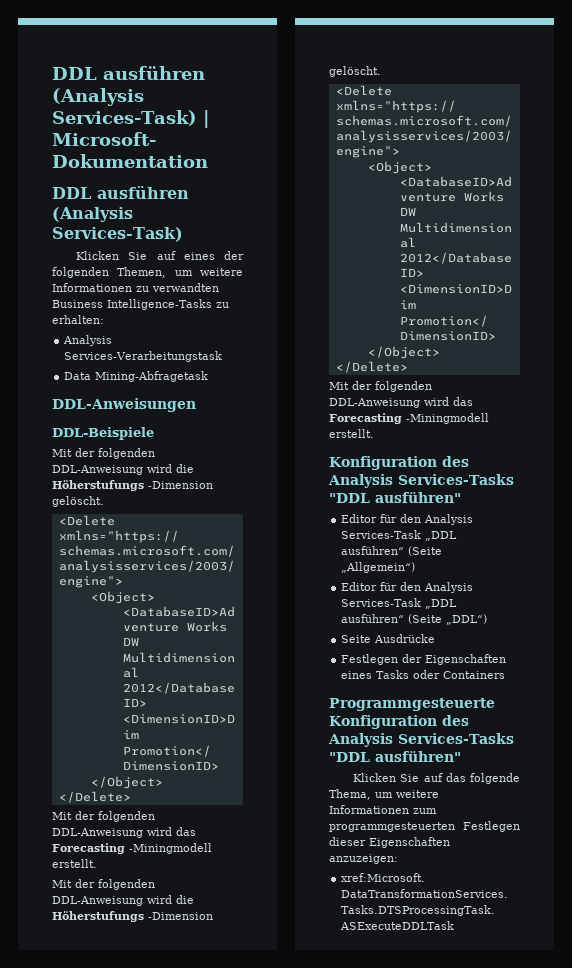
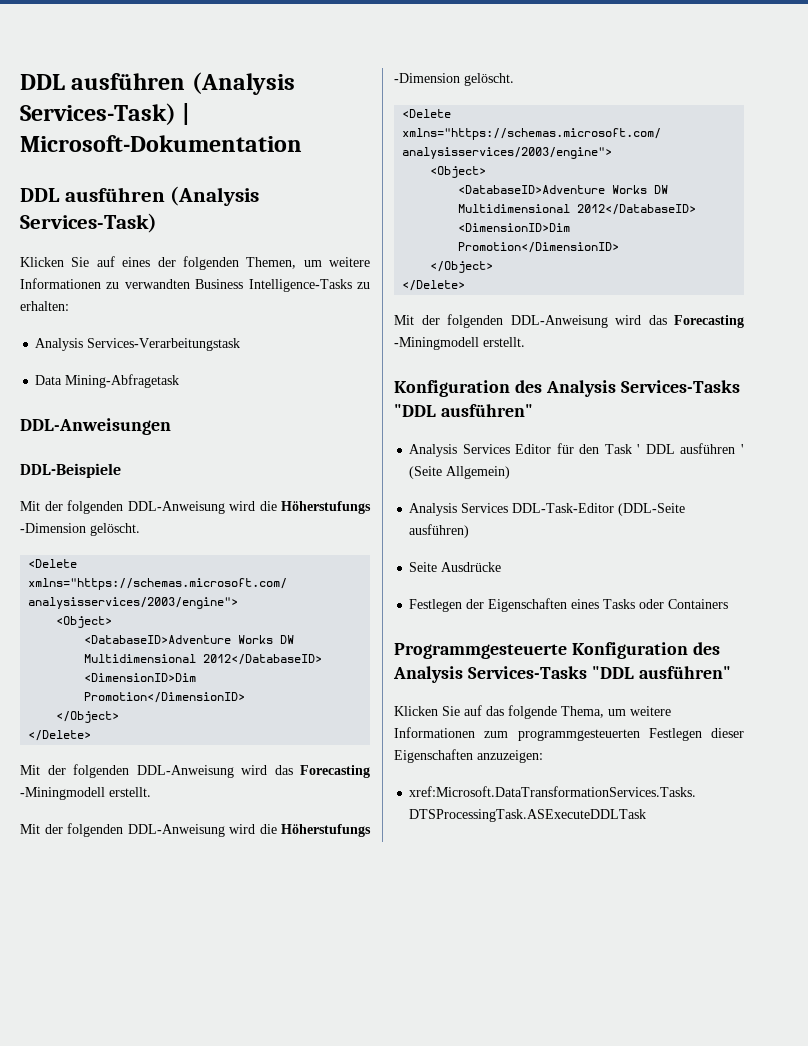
[341,514,474,525] [341,530,458,541] [341,546,443,556] [341,562,416,573] [341,582,474,593] [341,598,458,609] [341,614,488,625] Editor für den Analysis Services-Task „DDL ausführen“ (Seite „Allgemein“) // Editor für den Analysis Services-Task „DDL ausführen“ (Seite „DDL“) -> [409,443,745,457] [409,466,511,479] [409,503,686,516] [409,524,470,538] Analysis Services Editor für den Task ' DDL ausführen ' (Seite Allgemein) // Analysis Services DDL-Task-Editor (DDL-Seite ausführen)

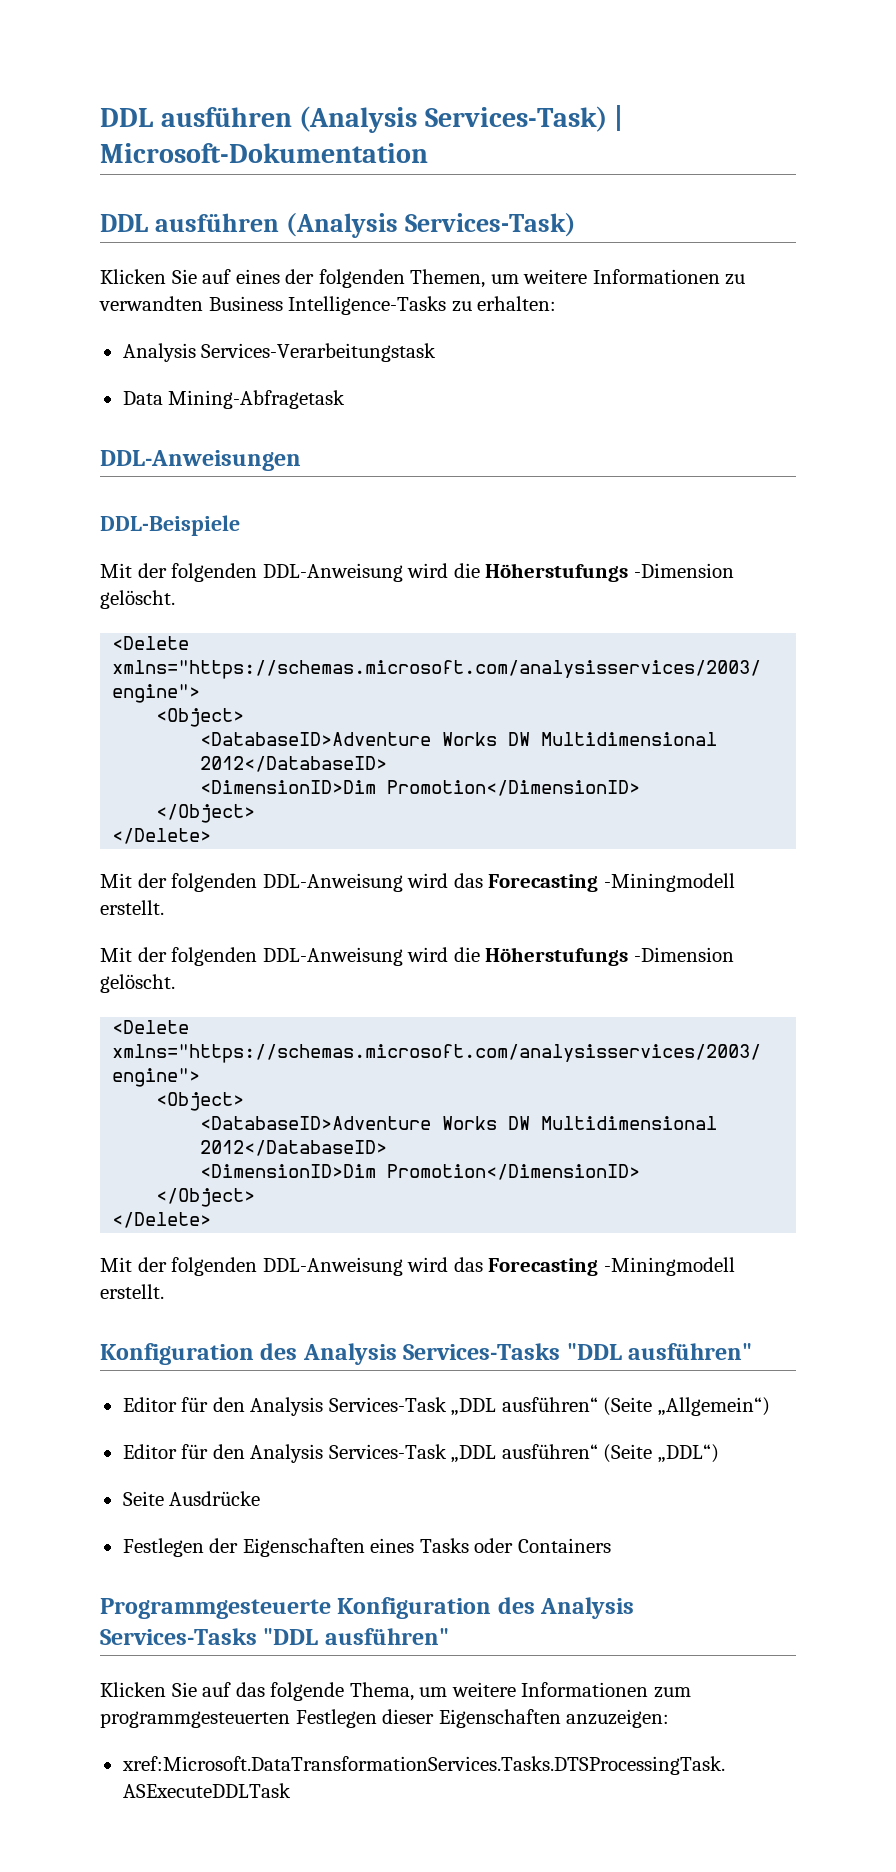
[409,443,745,457] [409,466,511,479] [409,503,686,516] [409,524,470,538] Analysis Services Editor für den Task ' DDL ausführen ' (Seite Allgemein) // Analysis Services DDL-Task-Editor (DDL-Seite ausführen) -> [122,1397,770,1416] [122,1444,719,1463] Editor für den Analysis Services-Task „DDL ausführen“ (Seite „Allgemein“) // Editor für den Analysis Services-Task „DDL ausführen“ (Seite „DDL“)

